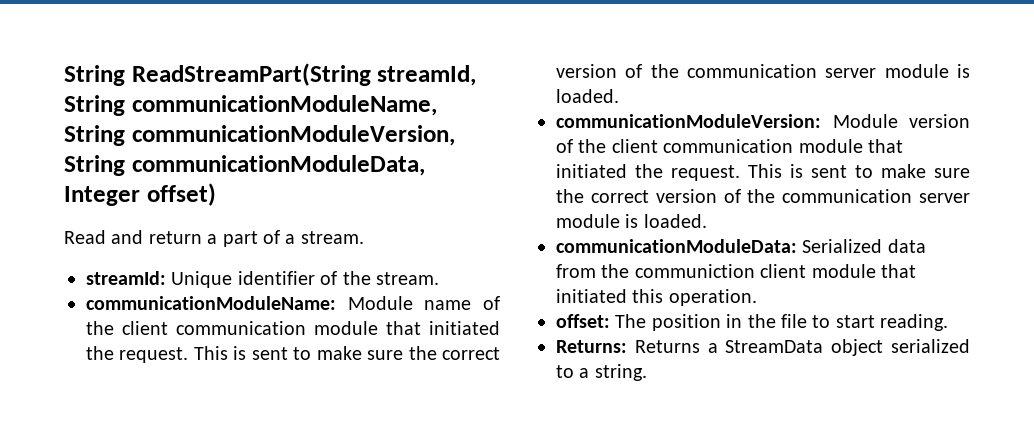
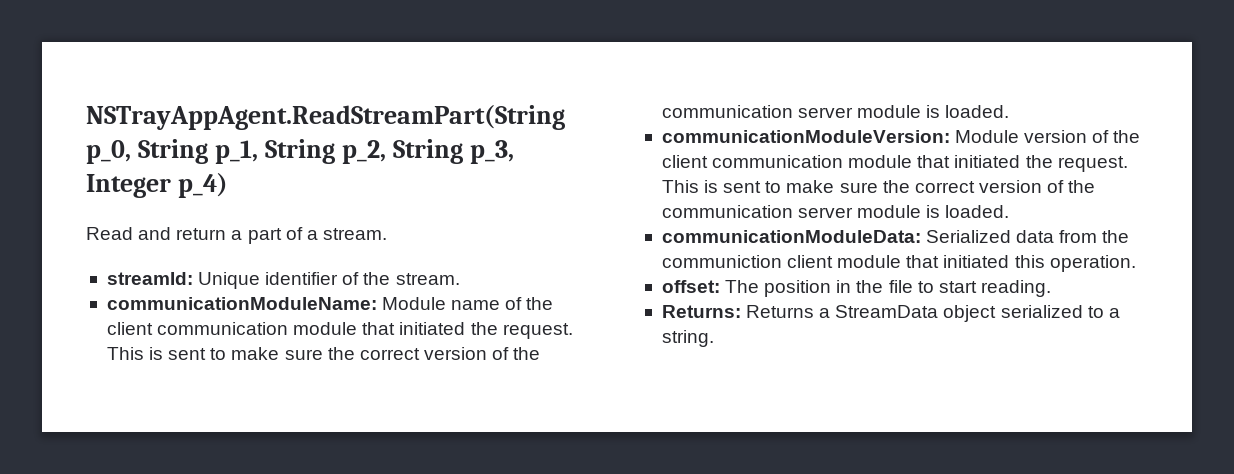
[64,63,477,86] [64,95,437,116] [64,125,455,146] [64,155,425,176] [64,183,216,206] String ReadStreamPart(String streamId, String communicationModuleName, String communicationModuleVersion, String communicationModuleData, Integer offset) -> [86,105,565,130] [86,139,515,164] [86,173,229,198] NSTrayAppAgent.ReadStreamPart(String p_0, String p_1, String p_2, String p_3, Integer p_4)

